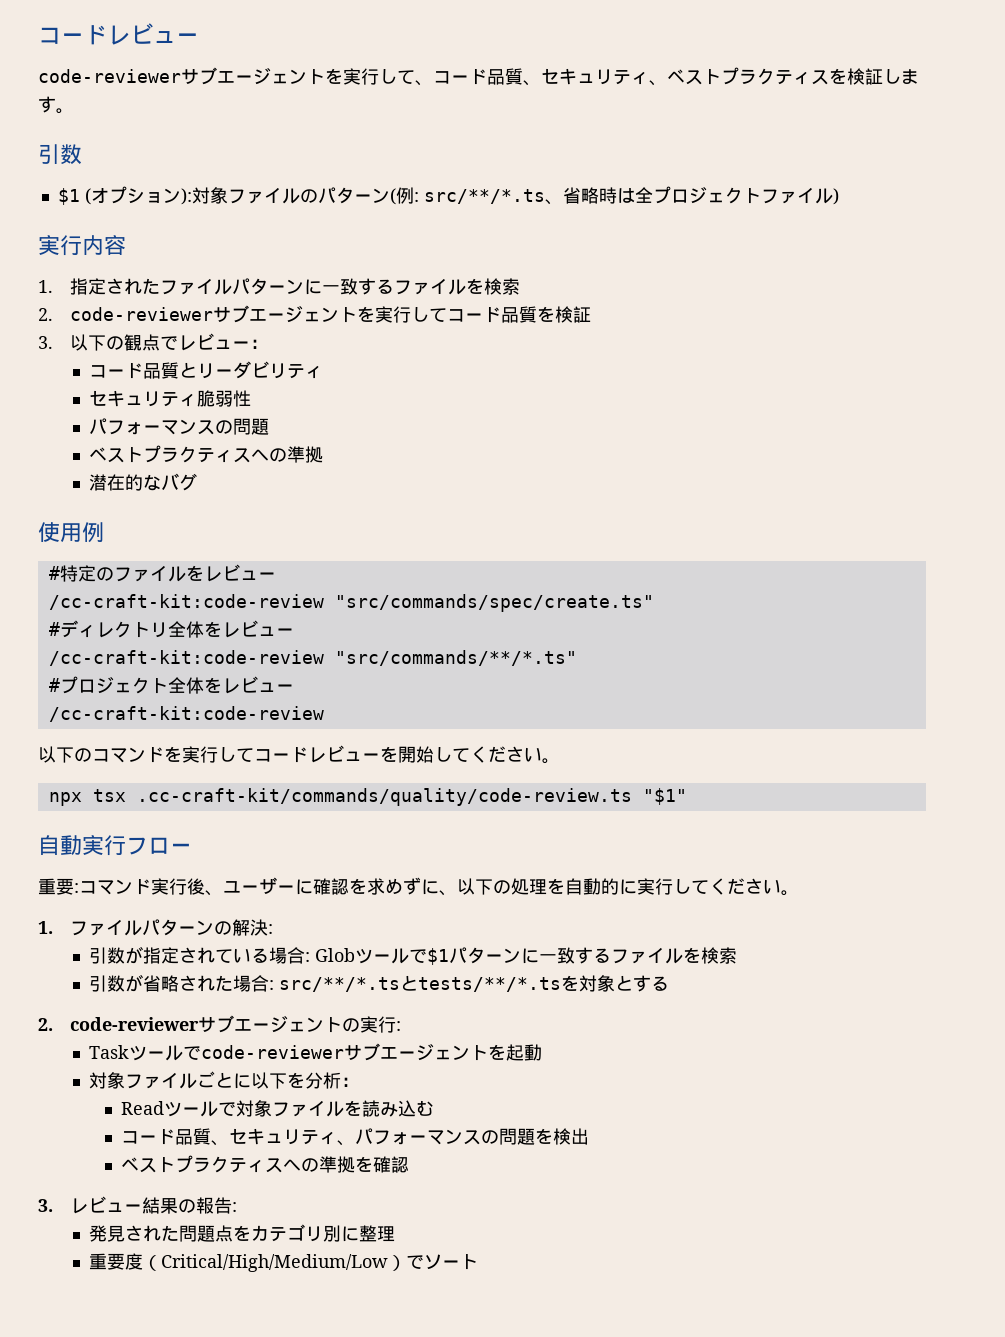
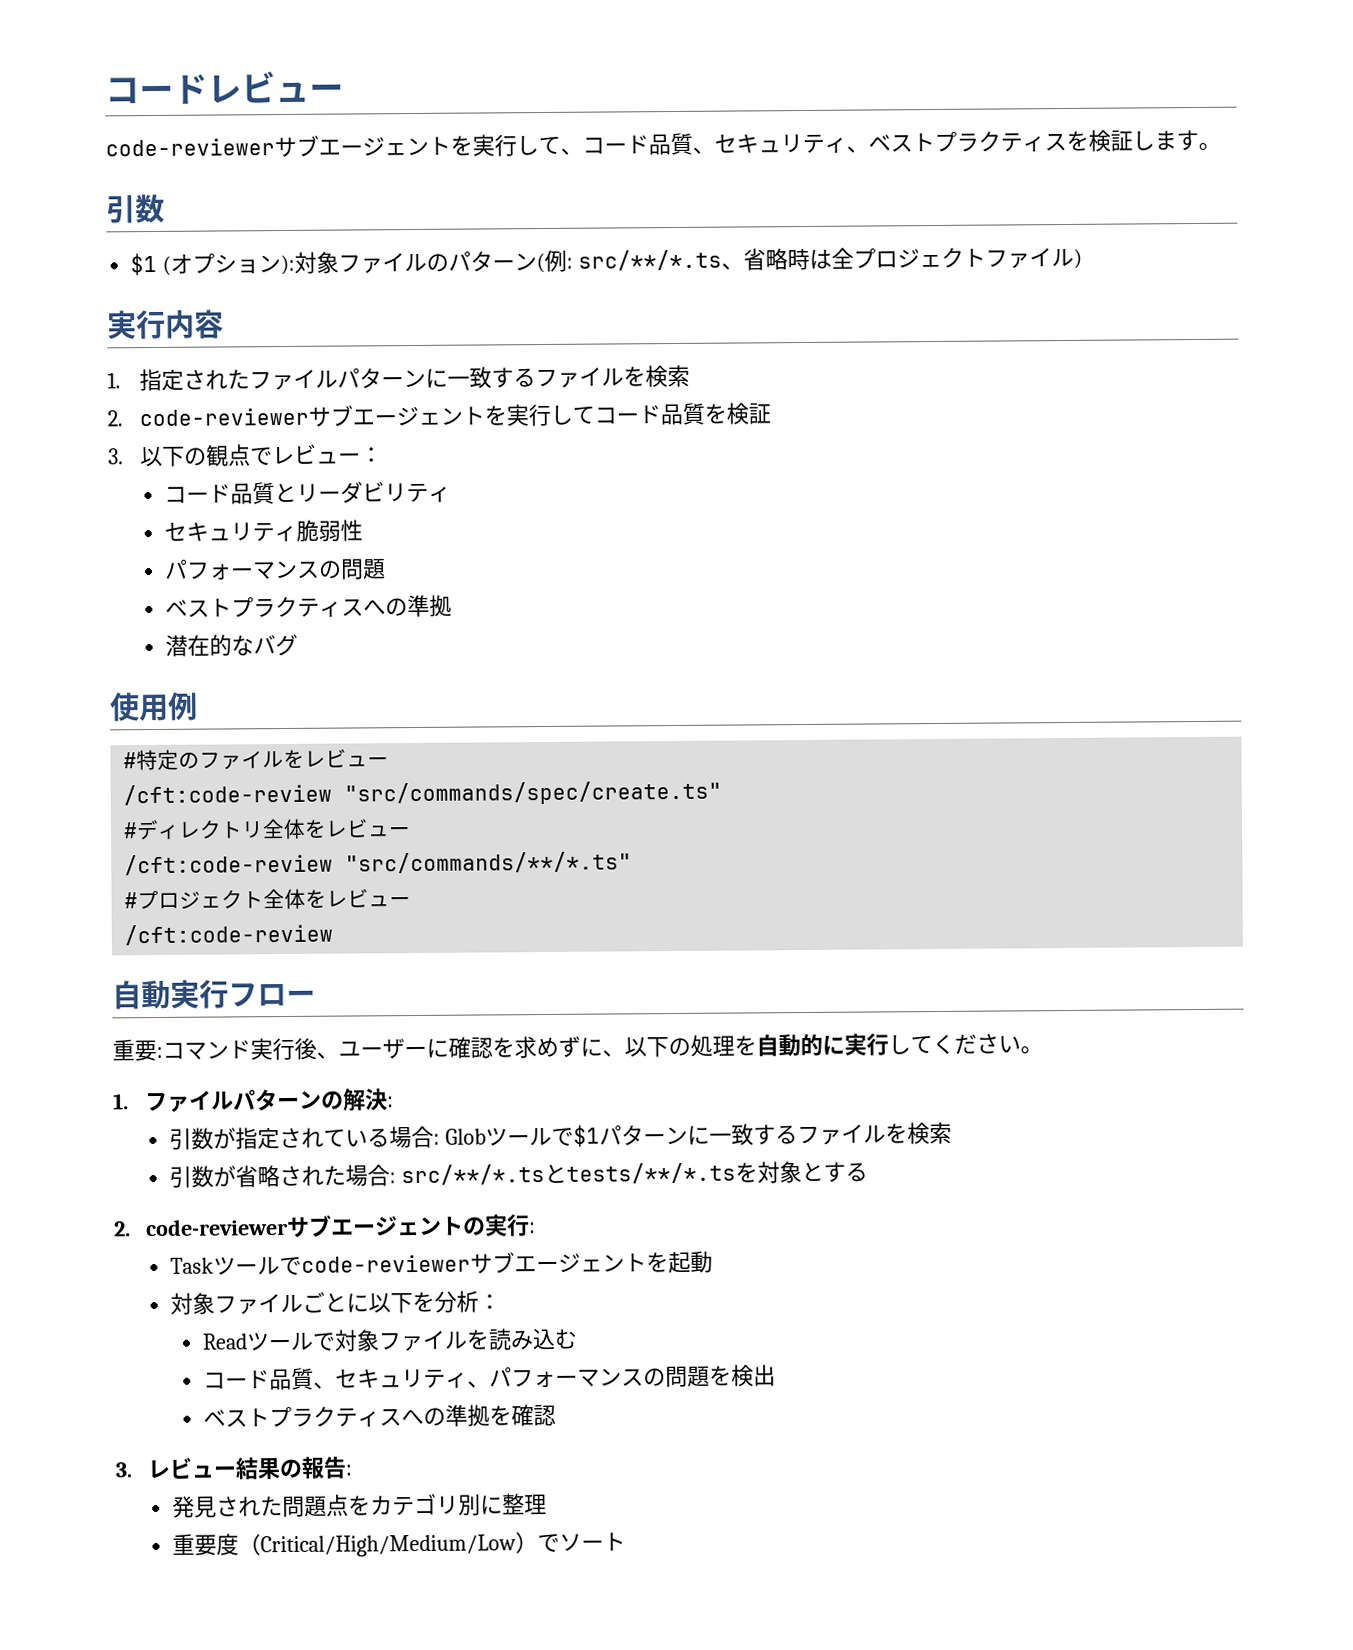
[48,594,324,610] /cc-craft-kit:code-review -> [123,783,333,806] /cft:code-review
[48,650,324,666] /cc-craft-kit:code-review -> [124,853,334,876] /cft:code-review
[48,706,324,722] [38,745,560,764] [48,788,687,806] /cc-craft-kit:code-review // 以下のコマンドを実行してコードレビューを開始してください。 // npx tsx .cc-craft-kit/commands/quality/code-review.ts "$1" -> [124,923,334,946] /cft:code-review

